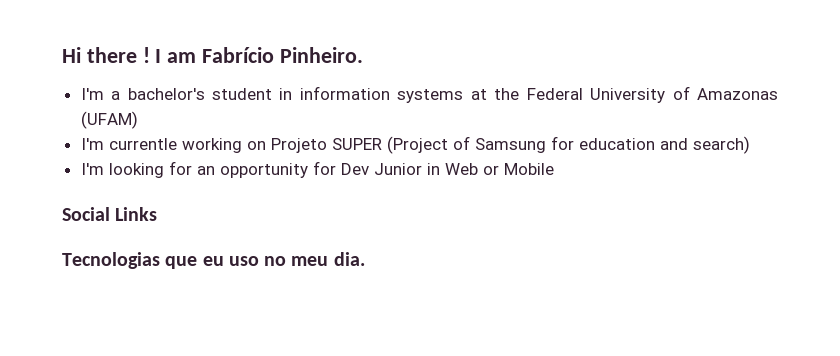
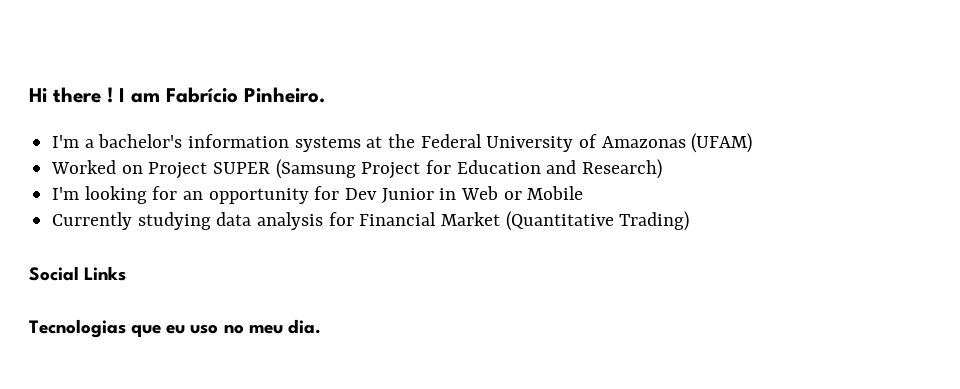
[212,88,293,100] student in -> (183, 141) none
[80,136,750,154] I'm currentle working on Projeto SUPER (Project of Samsung for education and search) -> [51,159,663,179] Worked on Project SUPER (Samsung Project for Education and Research)
(554, 169) none -> [52,211,690,231] // Currently studying data analysis for Financial Market (Quantitative Trading)

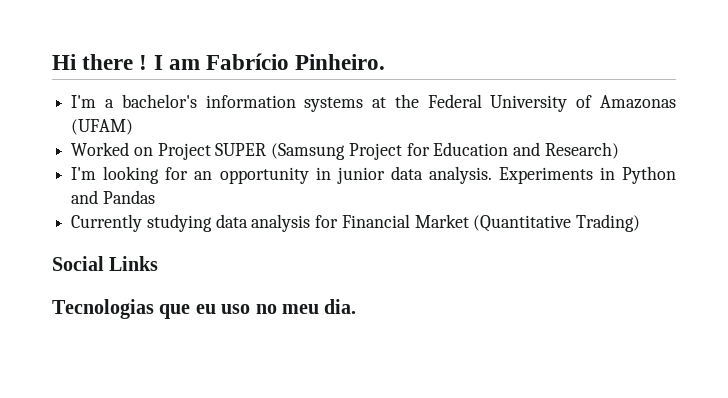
[314,186,584,203] for Dev Junior in Web or Mobile -> [315,166,676,184] [71,190,155,204] in junior data analysis. Experiments in Python and Pandas

